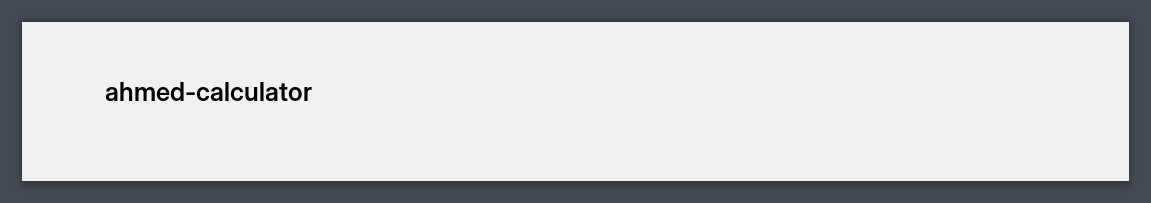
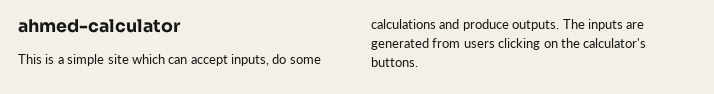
(312, 91) none -> [18,54,321,66] [371,19,645,31] [371,38,647,50] [371,57,418,67] // This is a simple site which can accept inputs, do some calculations and produce outputs. The inputs are generated from users clicking on the calculator's buttons.

